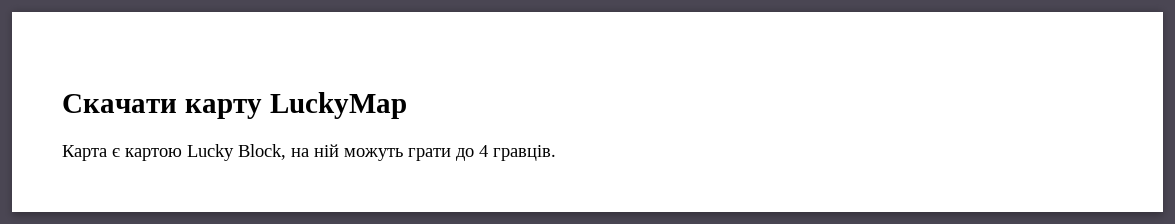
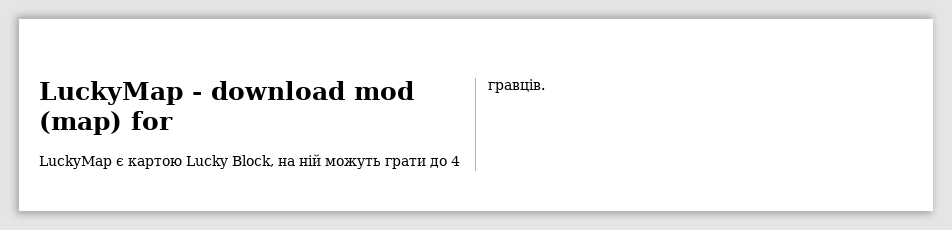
[62,92,407,119] [62,145,107,161] Скачати карту LuckyMap // Карта -> [39,81,414,105] [39,111,173,135] [39,155,112,169] LuckyMap - download mod (map) for // LuckyMap

